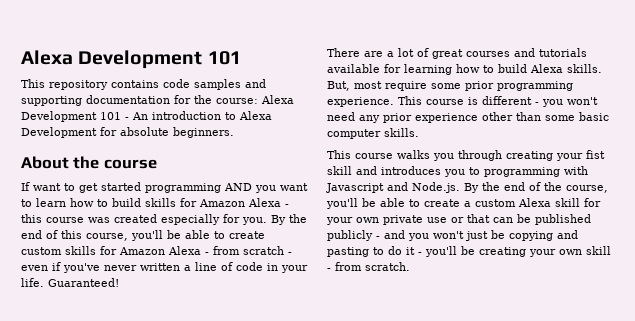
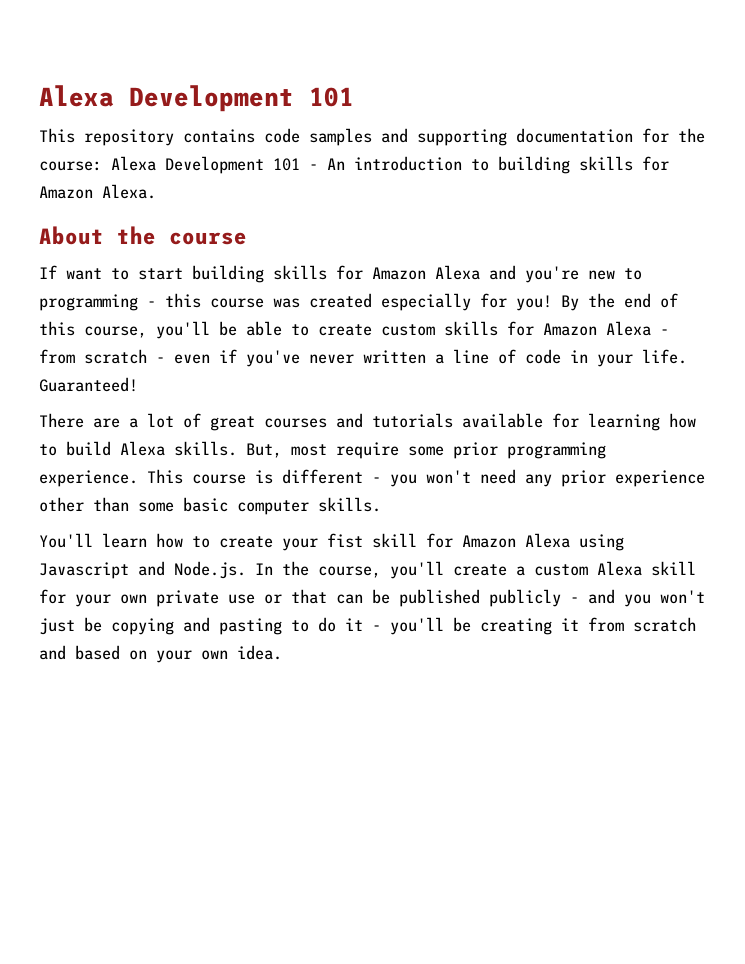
[239,111,272,120] [21,127,234,138] Alexa Development for absolute beginners. -> [498,156,669,174] [39,184,156,199] building skills for Amazon Alexa.
[79,182,308,193] [21,198,281,207] get started programming AND you want to learn how to build skills for Amazon Alexa -> [138,265,642,283] [39,294,138,311] start building skills for Amazon Alexa and you're new to programming
[242,217,267,225] you. -> [516,295,552,311] you!
[327,150,605,161] [327,166,588,177] [326,182,608,193] [326,198,420,209] This course walks you through creating your fist skill and introduces you to programming with Javascript and Node.js. By the end of the course, you'll be able to -> [39,533,624,551] [39,561,444,579] You'll learn how to create your fist skill for Amazon Alexa using Javascript and Node.js. In the course, you'll
[529,246,611,257] [327,262,410,271] your own skill - from scratch. -> [561,617,696,632] [39,645,282,663] it from scratch and based on your own idea.

